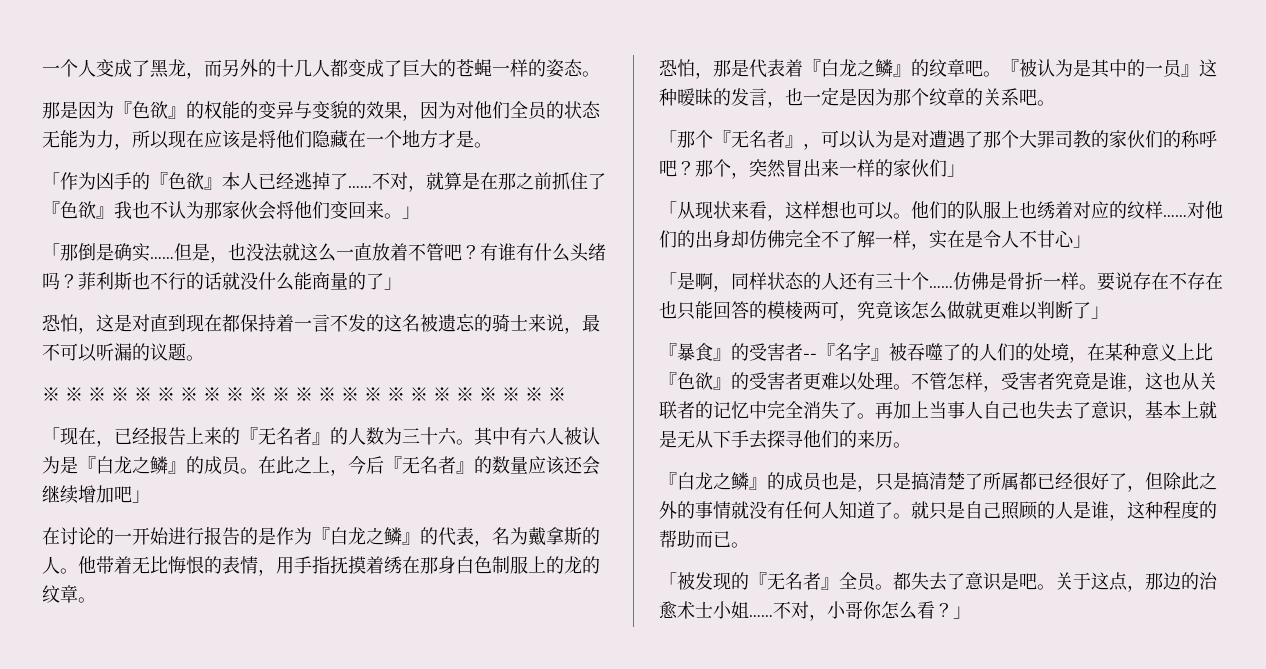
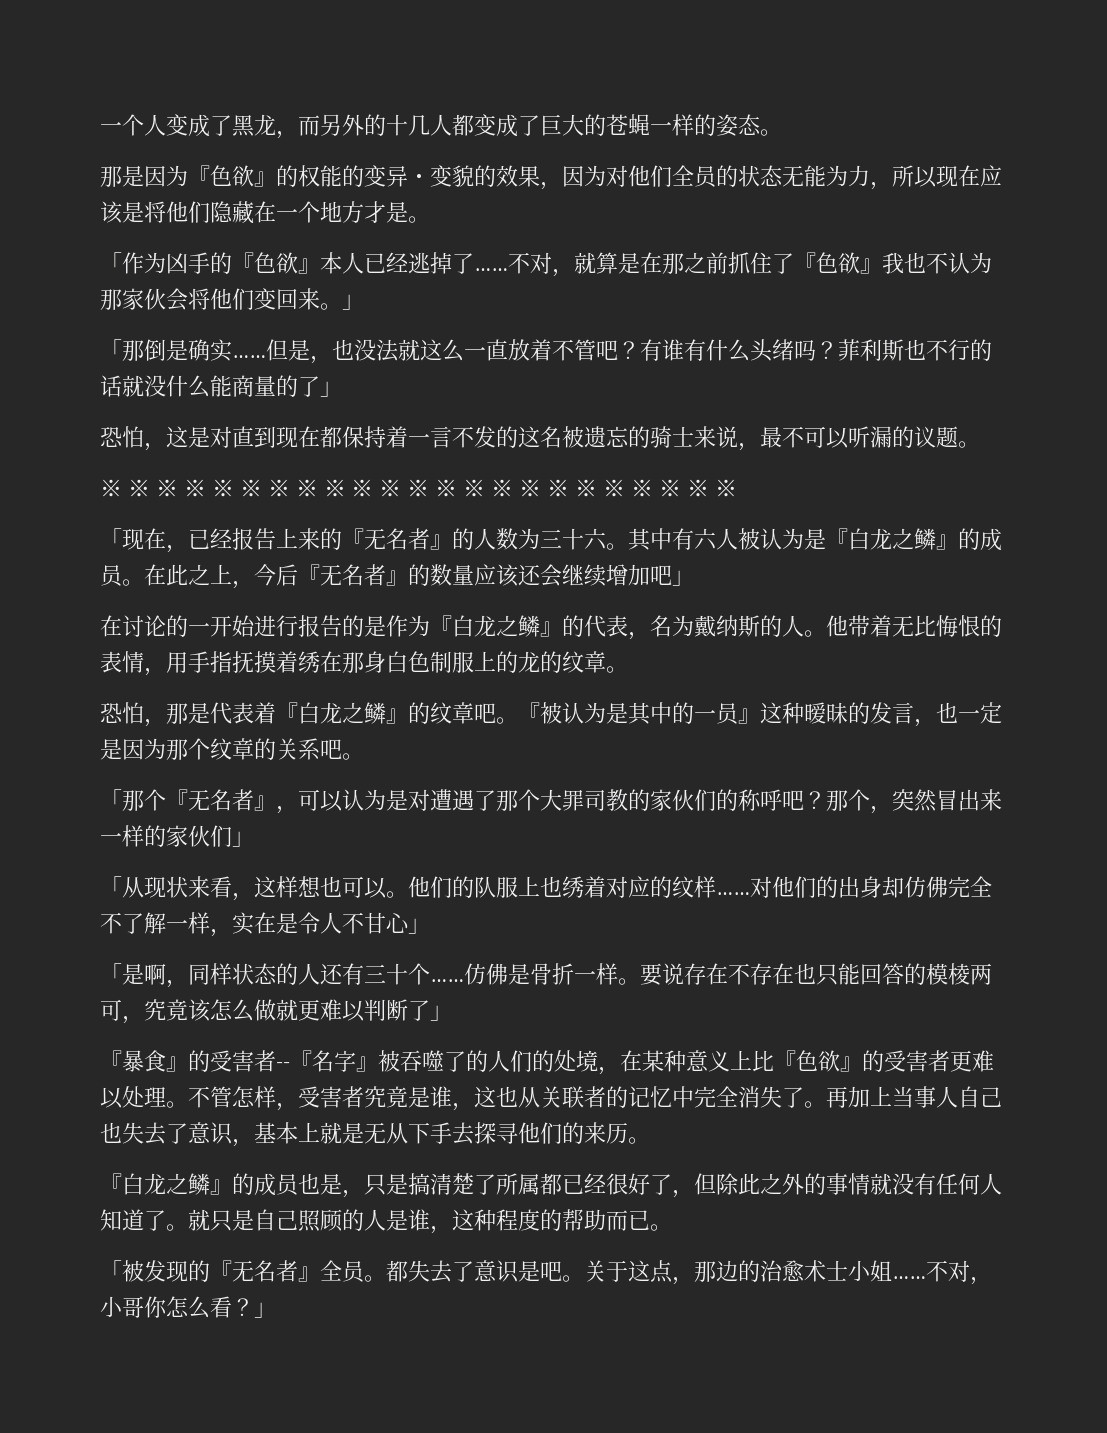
[294,101,312,119] 与 -> [408,174,430,184] ・
[546,527,564,545] 拿 -> [716,615,738,637] 纳

